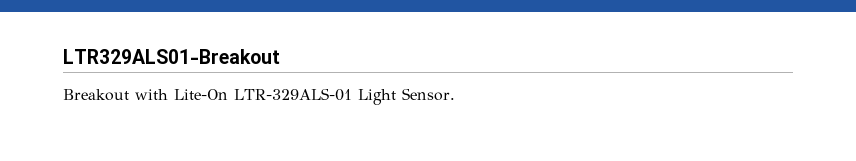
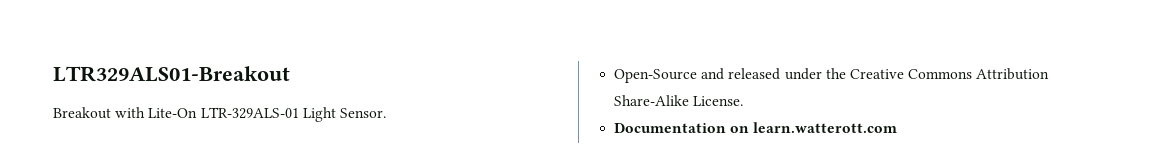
(455, 94) none -> [614,68,1050,83] [614,95,744,106] [614,122,898,133] // Open-Source and released under the Creative Commons Attribution Share-Alike License. // Documentation on learn.watterott.com

